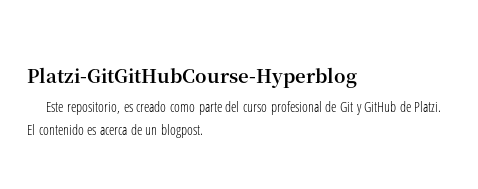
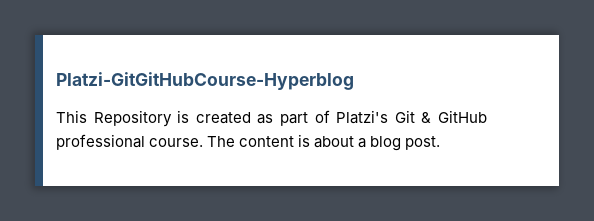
[46,101,442,115] [27,124,203,138] Este repositorio, es creado como parte del curso profesional de Git y GitHub de Platzi. El contenido es acerca de un blogpost. -> [56,110,488,127] [56,134,441,151] This Repository is created as part of Platzi's Git & GitHub professional course. The content is about a blog post.

